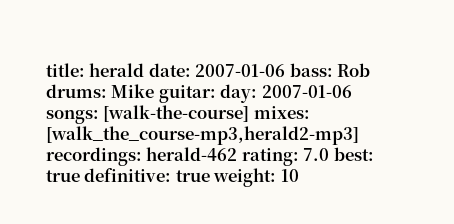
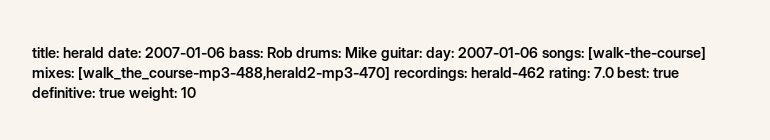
[46,126,359,145] [walk_the_course-mp3,herald2-mp3] -> [77,67,390,81] [walk_the_course-mp3-488,herald2-mp3-470]

